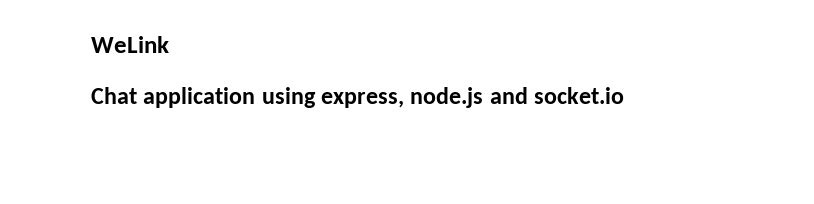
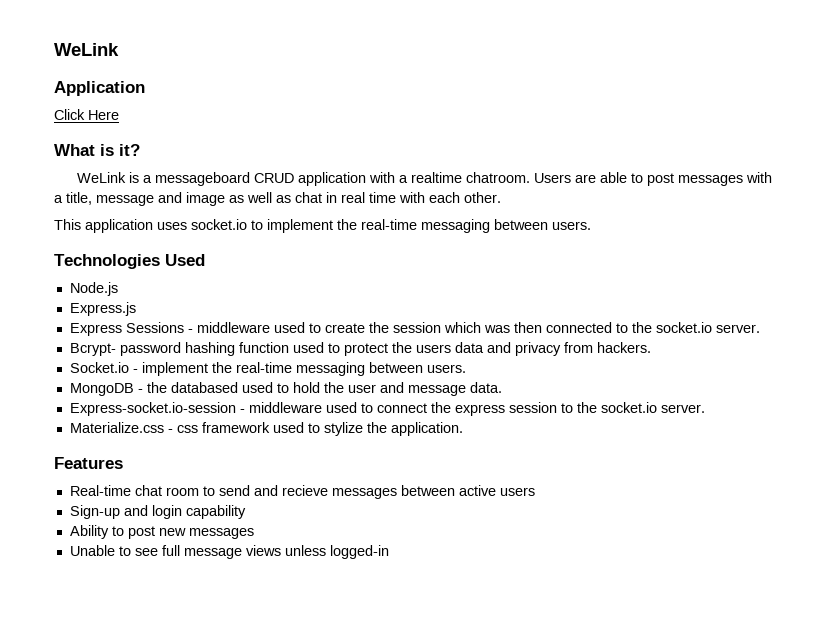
[91,87,625,108] Chat application using express, node.js and socket.io -> [54,81,145,96] [54,109,119,120] [54,144,140,156] [77,172,773,186] [54,192,501,206] [54,219,591,233] [54,254,205,269] [69,282,118,296] [69,302,136,316] [69,322,760,336] [69,342,651,356] [69,362,466,376] [69,382,502,396] [69,402,705,416] [69,422,463,436] [54,457,123,469] [69,485,535,499] [69,505,246,519] [69,525,254,539] [69,545,389,559] Application // Click Here // What is it? // WeLink is a messageboard CRUD application with a realtime chatroom. Users are able to post messages with a title, message and image as well as chat in real time with each other. // This application uses socket.io to implement the real-time messaging between users. // Technologies Used // Node.js // Express.js // Express Sessions - middleware used to create the session which was then connected to the socket.io server. // Bcrypt- password hashing function used to protect the users data and privacy from hackers. // Socket.io - implement the real-time messaging between users. // MongoDB - the databased used to hold the user and message data. // Express-socket.io-session - middleware used to connect the express session to the socket.io server. // Materialize.css - css framework used to stylize the application. // Features // Real-time chat room to send and recieve messages between active users // Sign-up and login capability // Ability to post new messages // Unable to see full message views unless logged-in

